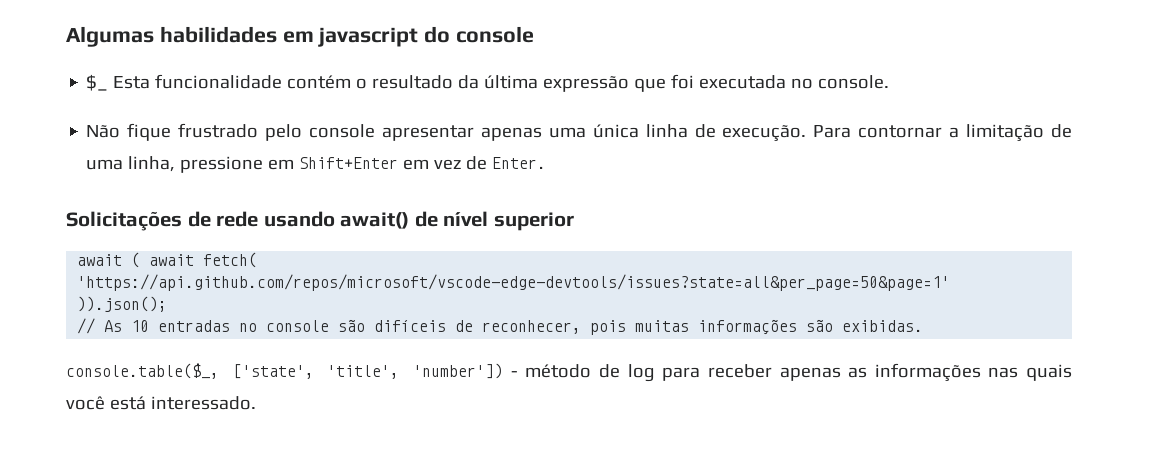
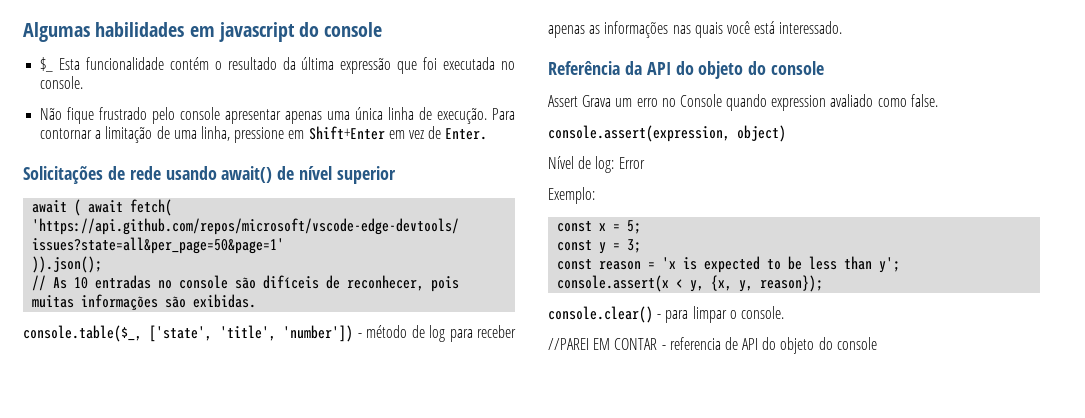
(256, 403) none -> [548,61,825,79] [548,94,938,111] [548,125,786,142] [548,156,645,173] [548,187,595,204] [557,220,642,234] [557,239,642,254] [557,256,901,273] [557,275,824,292] [548,306,784,323] [548,337,877,354] // Referência da API do objeto do console // Assert Grava um erro no Console quando expression avaliado como false. // console.assert(expression, object) // Nível de log: Error // Exemplo: // const x = 5; // const y = 3; // const reason = 'x is expected to be less than y'; // console.assert(x < y, {x, y, reason}); // console.clear() - para limpar o console. // //PAREI EM CONTAR - referencia de API do objeto do console

